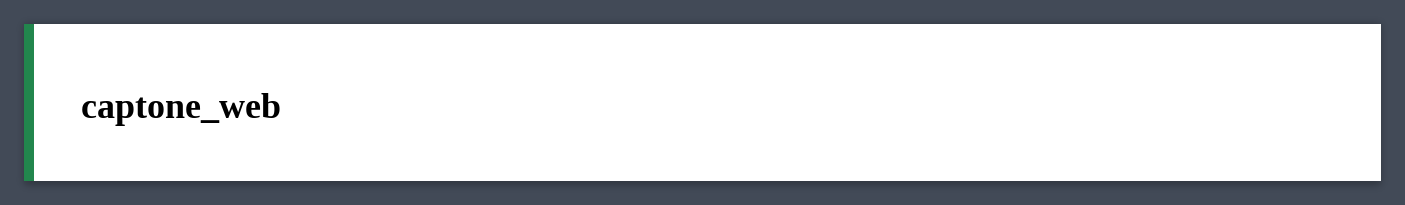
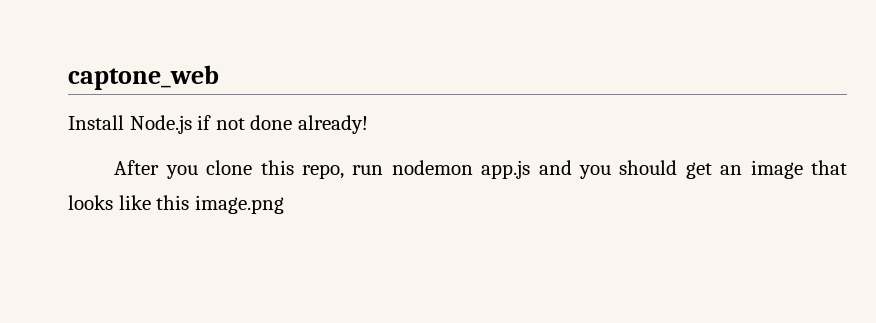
(281, 109) none -> [68,115,368,134] [114,160,848,179] [68,195,284,214] // Install Node.js if not done already! // After you clone this repo, run nodemon app.js and you should get an image that looks like this image.png

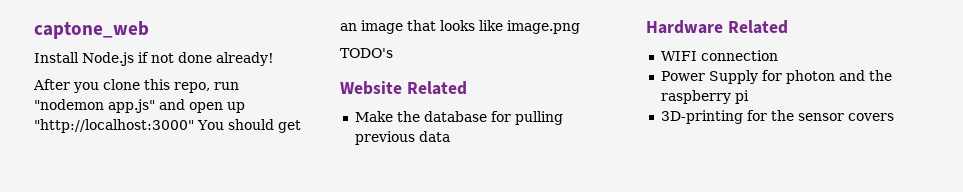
[391,160,611,179] nodemon app.js and you -> [34,99,245,113] [34,119,224,133] "nodemon app.js" and open up "http://localhost:3000" You
[156,195,190,210] this -> (503, 25) none
(284, 204) none -> [340,48,393,58] [340,81,467,95] [354,111,563,125] [354,131,450,145] [646,20,788,34] [660,50,778,61] [660,70,892,84] [660,90,749,104] [660,110,894,124] // TODO's // Website Related // Make the database for pulling previous data // Hardware Related // WIFI connection // Power Supply for photon and the raspberry pi // 3D-printing for the sensor covers

